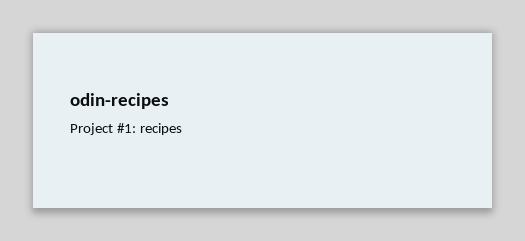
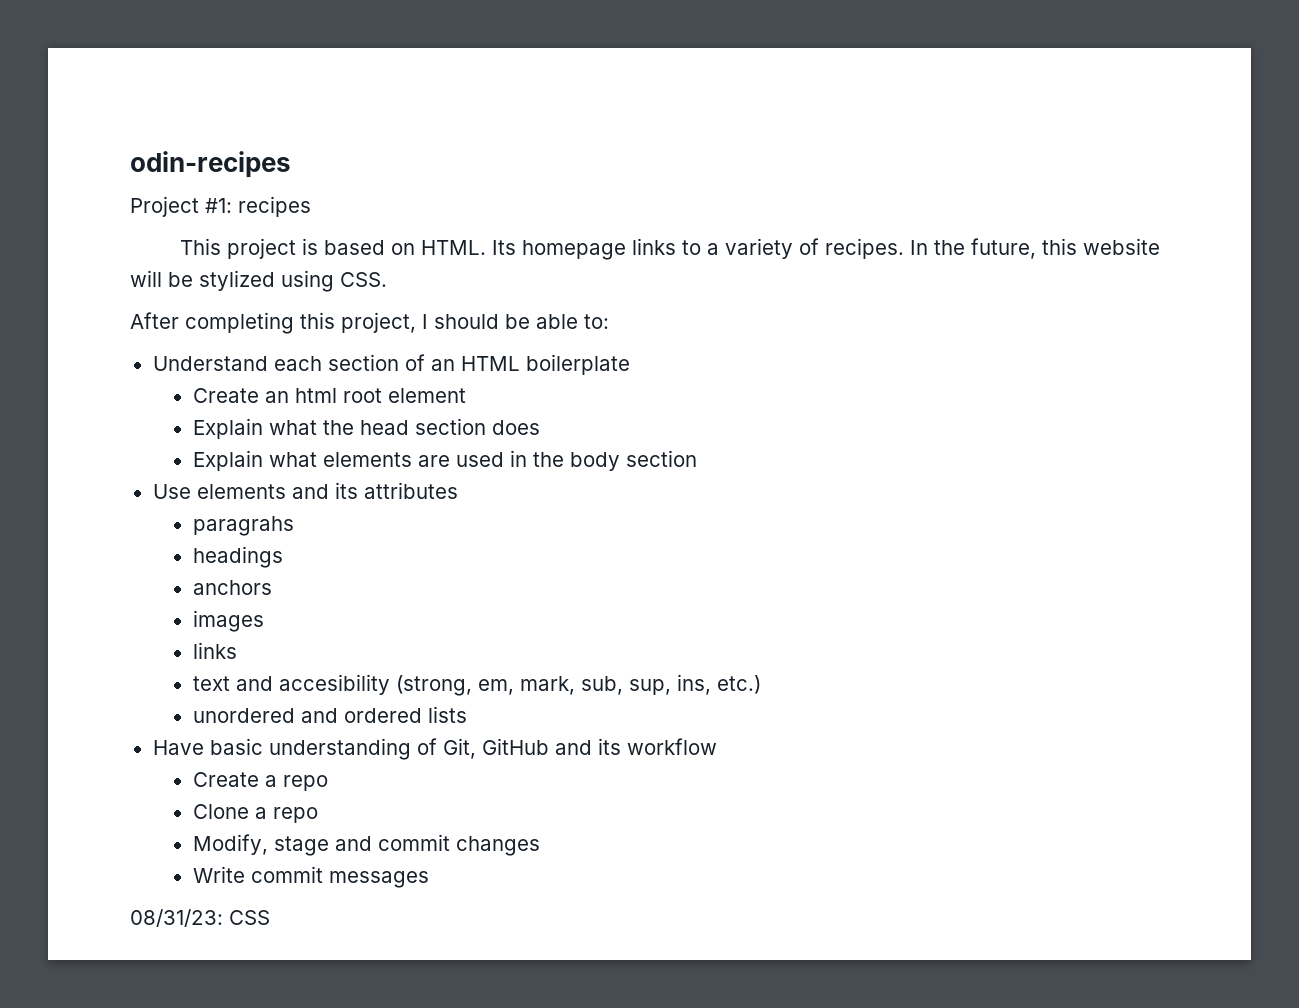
(182, 129) none -> [180,238,1161,260] [130,270,387,292] [130,312,609,334] [152,354,630,375] [192,388,466,403] [192,418,540,439] [192,450,697,471] [152,482,458,499] [192,516,294,536] [192,546,283,568] [192,580,272,595] [192,610,264,632] [192,642,237,659] [192,674,761,696] [192,706,467,723] [152,738,717,760] [192,772,328,791] [192,804,318,823] [192,834,540,856] [192,866,429,888] [130,909,270,927] // This project is based on HTML. Its homepage links to a variety of recipes. In the future, this website will be stylized using CSS. // After completing this project, I should be able to: // Understand each section of an HTML boilerplate // Create an html root element // Explain what the head section does // Explain what elements are used in the body section // Use elements and its attributes // paragrahs // headings // anchors // images // links // text and accesibility (strong, em, mark, sub, sup, ins, etc.) // unordered and ordered lists // Have basic understanding of Git, GitHub and its workflow // Create a repo // Clone a repo // Modify, stage and commit changes // Write commit messages // 08/31/23: CSS

